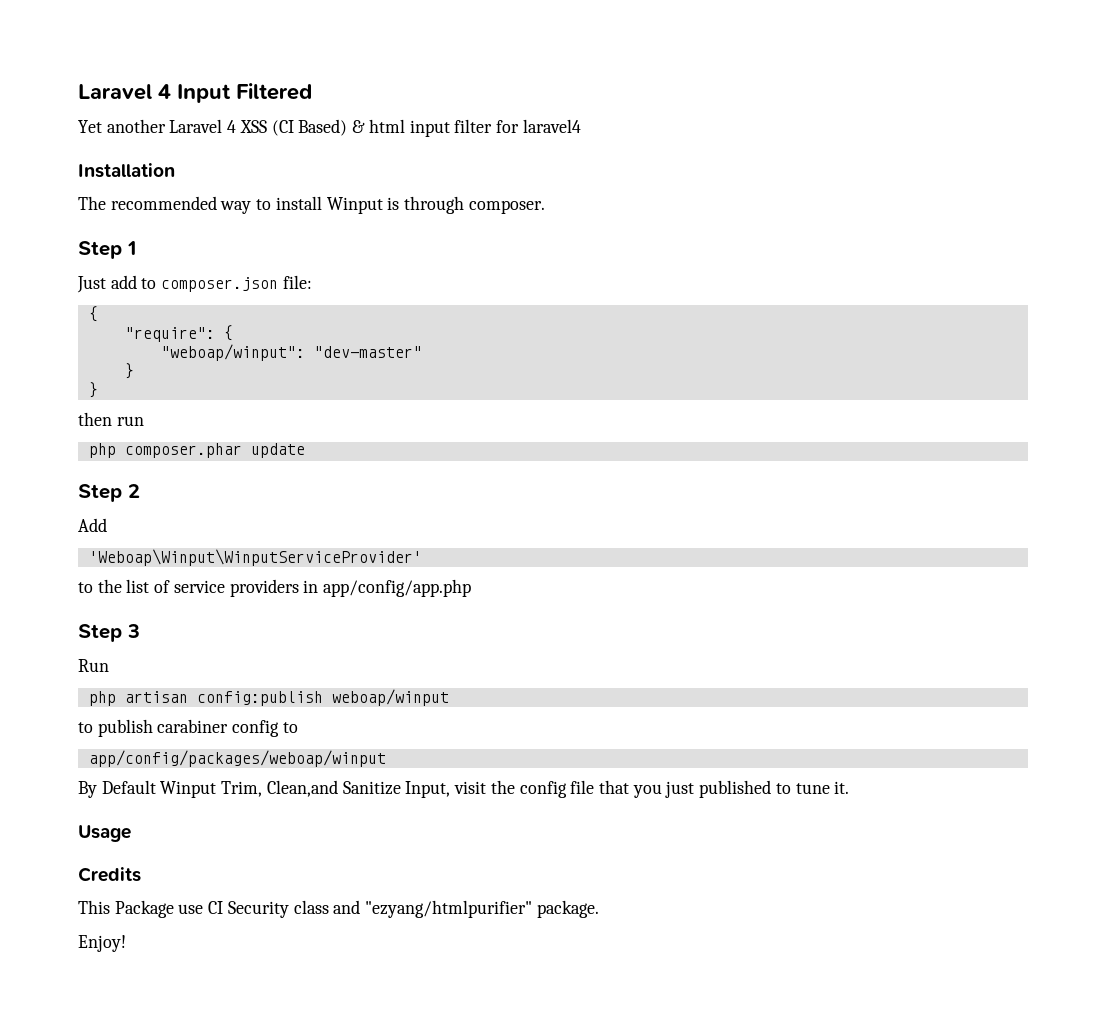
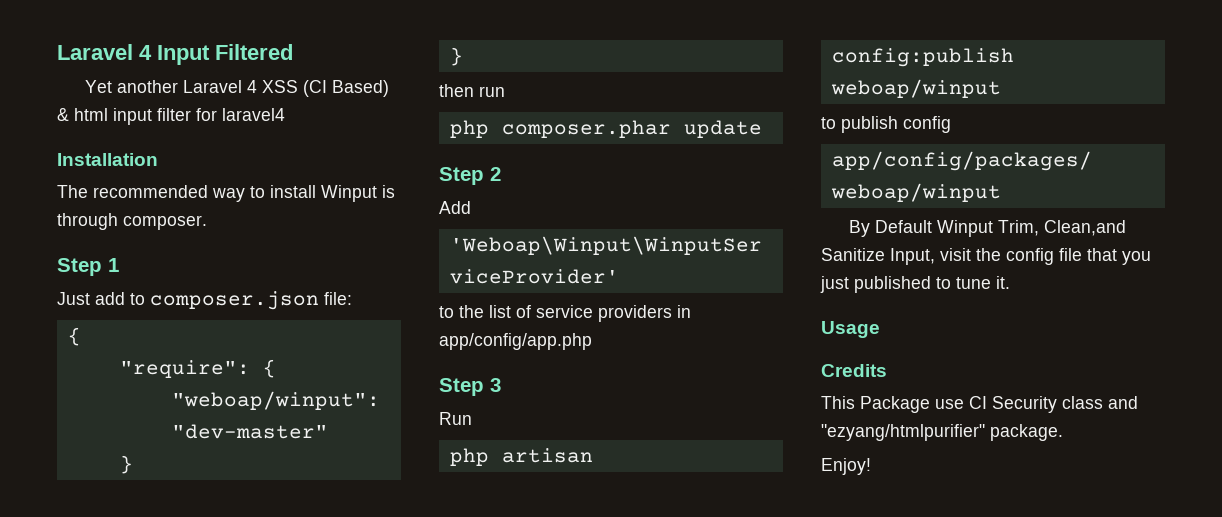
[157,719,298,737] carabiner config to -> [903,116,951,133] config

